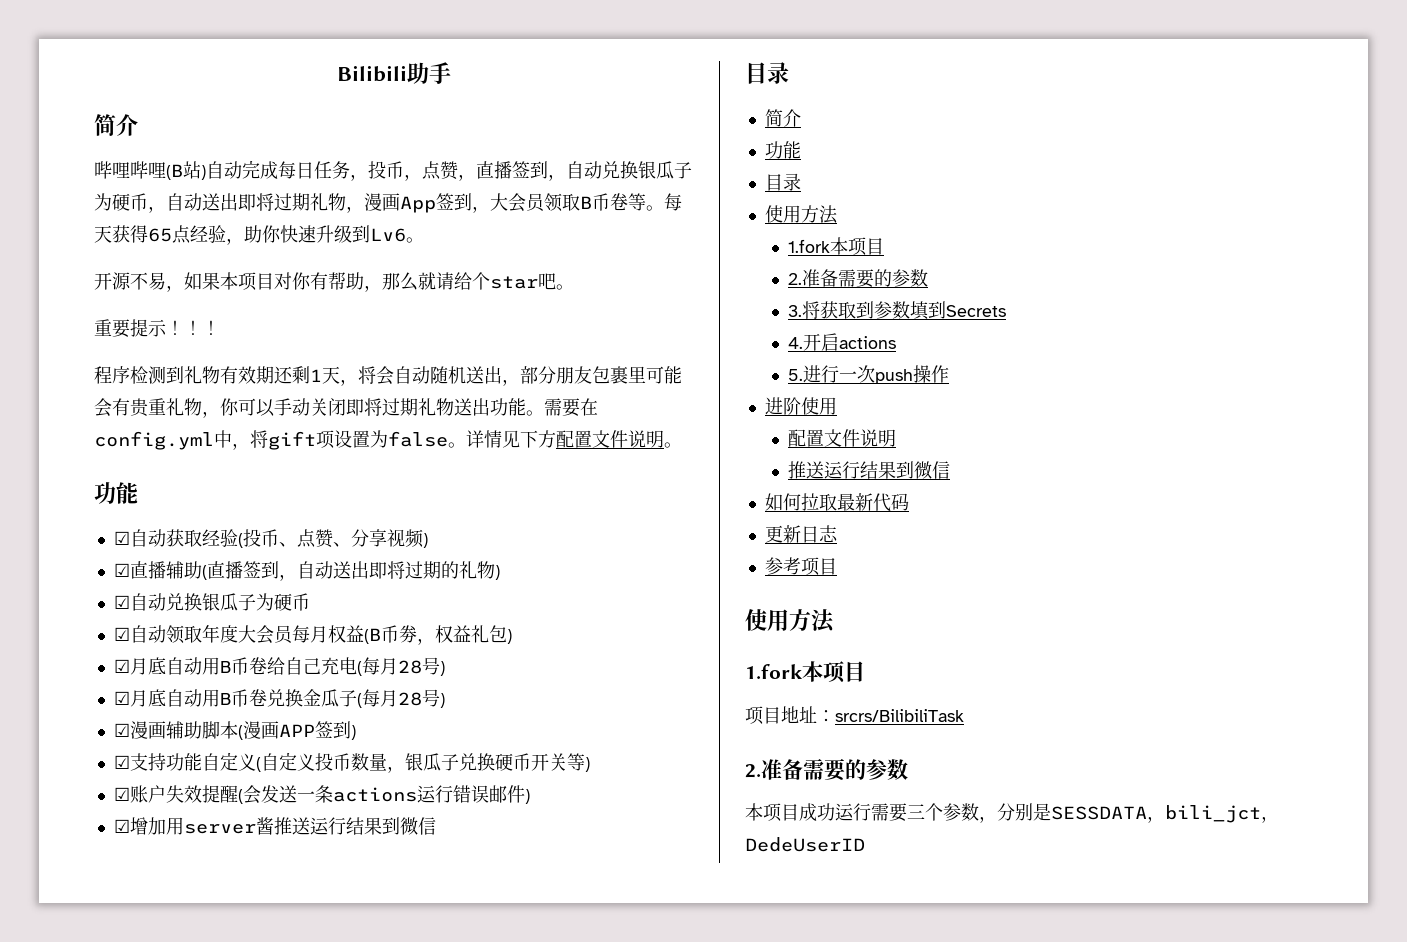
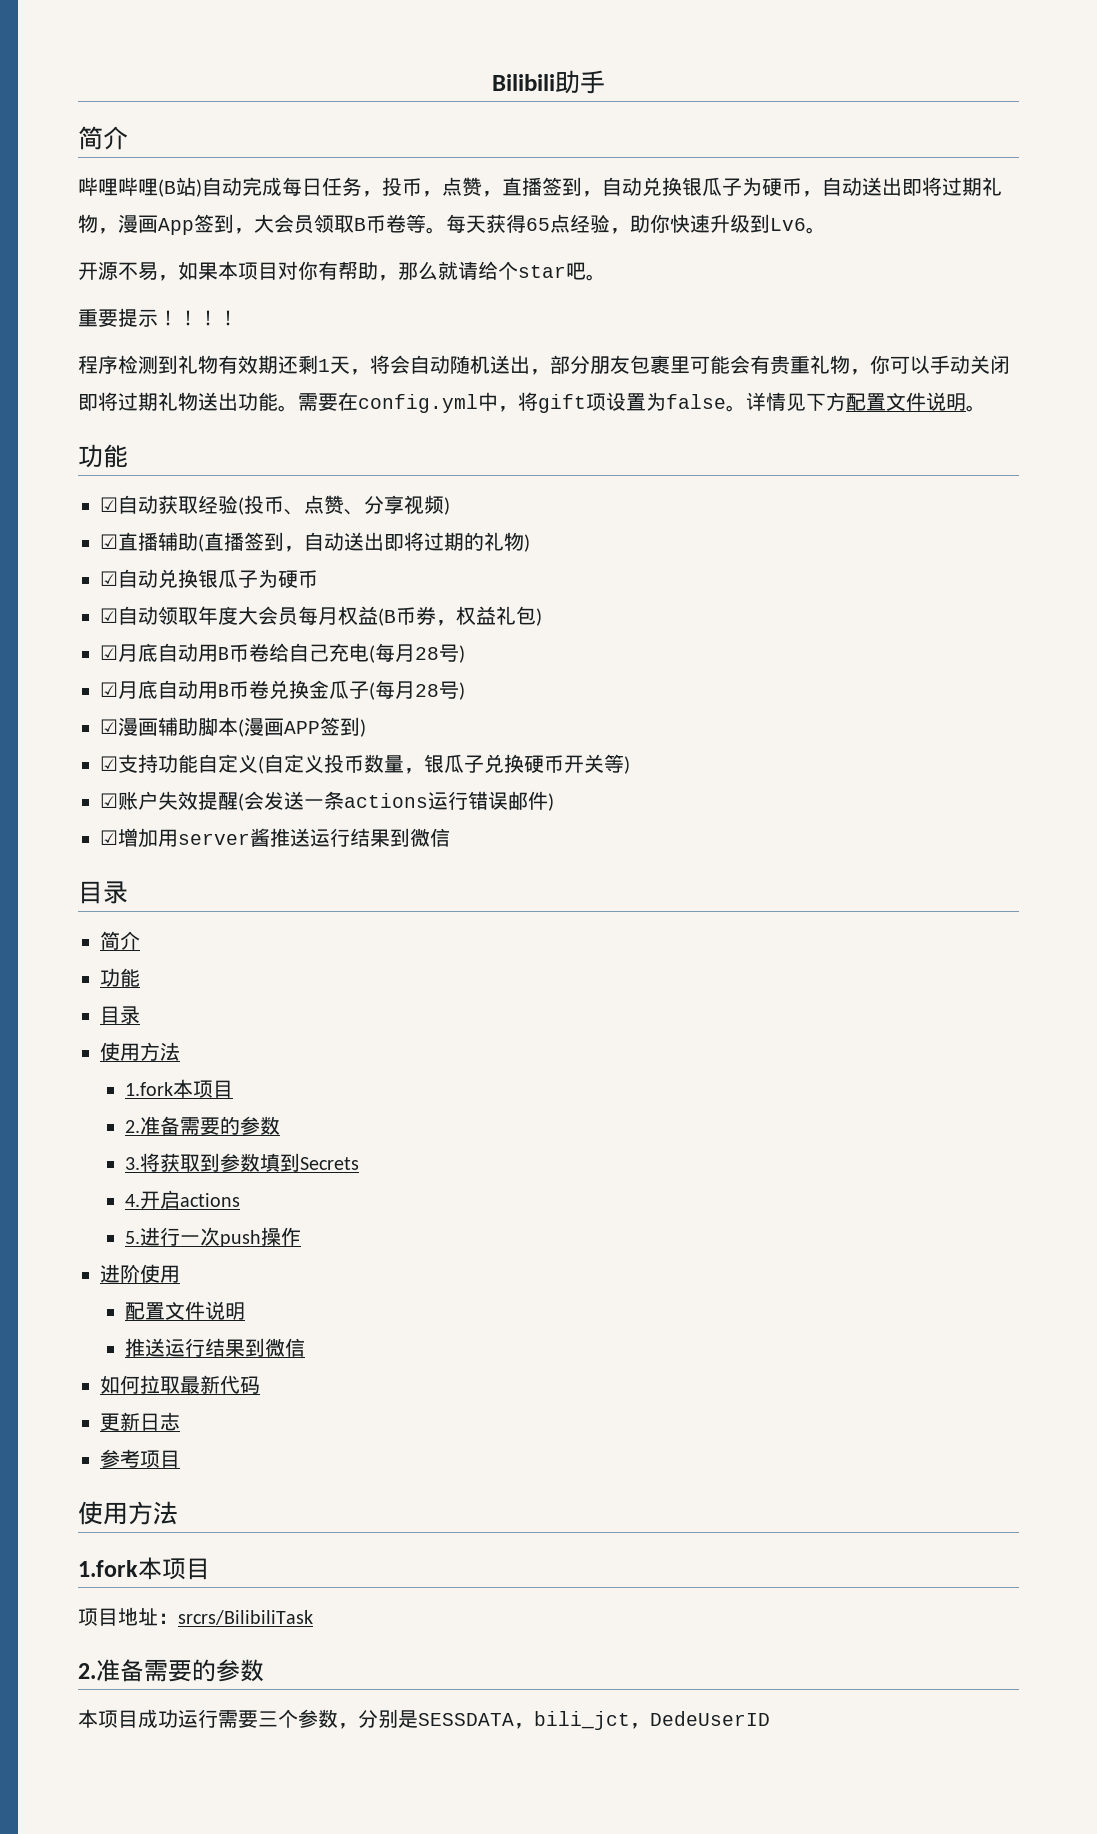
(220, 327) none -> [218,310,238,326] ！

